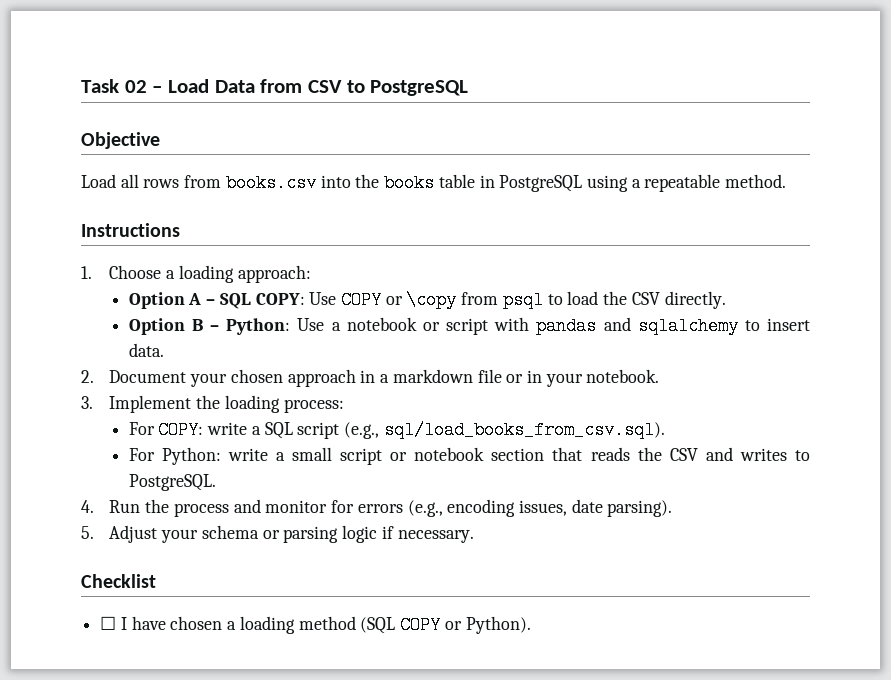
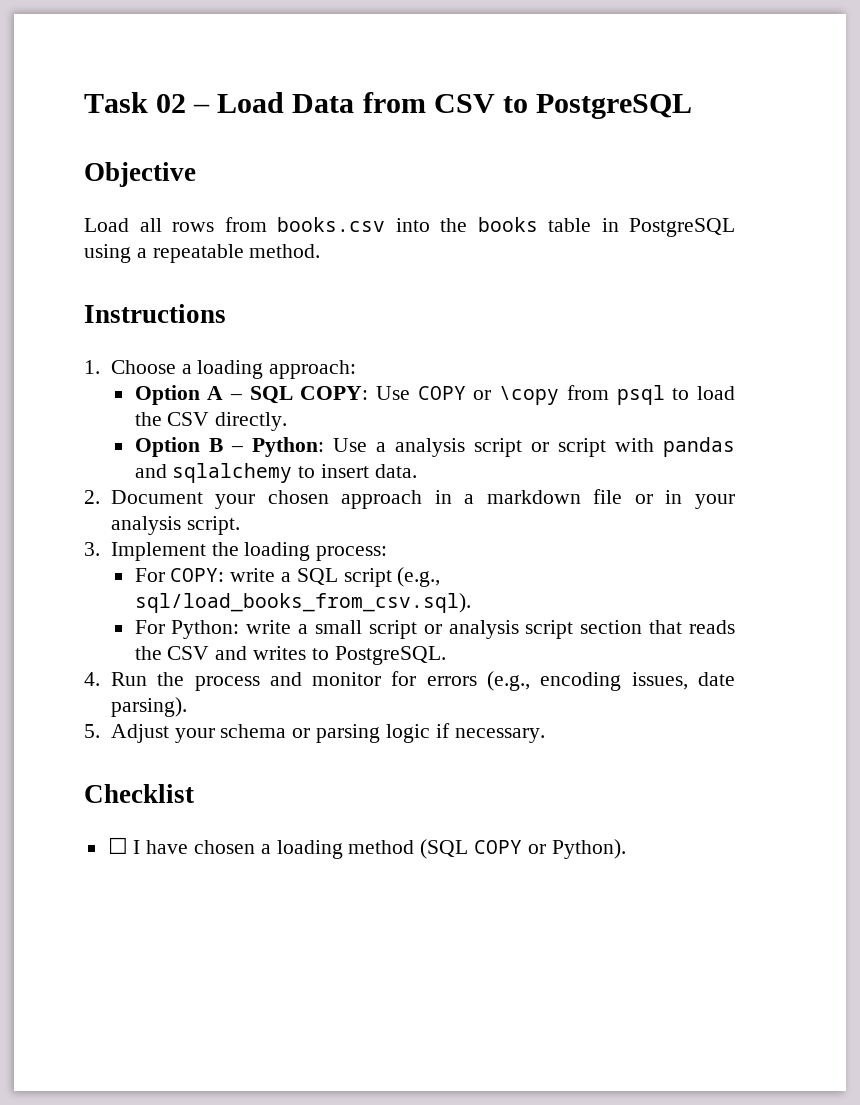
[346,317,417,331] notebook -> [394,438,522,457] analysis script
[586,369,660,383] notebook. -> [110,516,240,535] analysis script.
[414,447,485,461] notebook -> [448,620,574,639] analysis script

